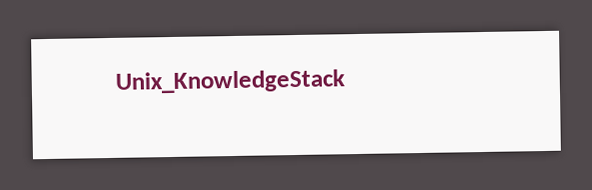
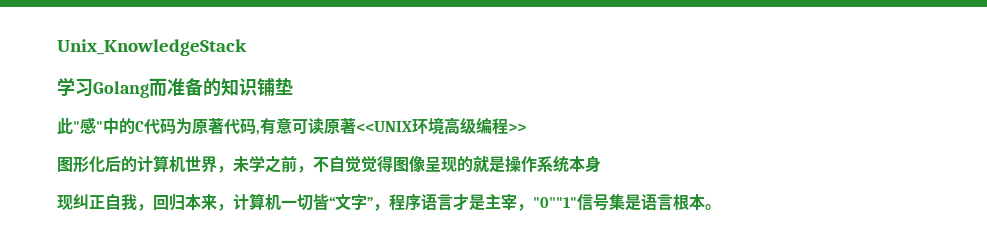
(345, 81) none -> [57,77,293,98] [57,117,526,135] [57,155,601,173] [57,193,721,211] // 学习Golang而准备的知识铺垫 // 此"感"中的C代码为原著代码,有意可读原著<<UNIX环境高级编程>> // 图形化后的计算机世界，未学之前，不自觉觉得图像呈现的就是操作系统本身 // 现纠正自我，回归本来，计算机一切皆“文字”，程序语言才是主宰，"0""1"信号集是语言根本。

